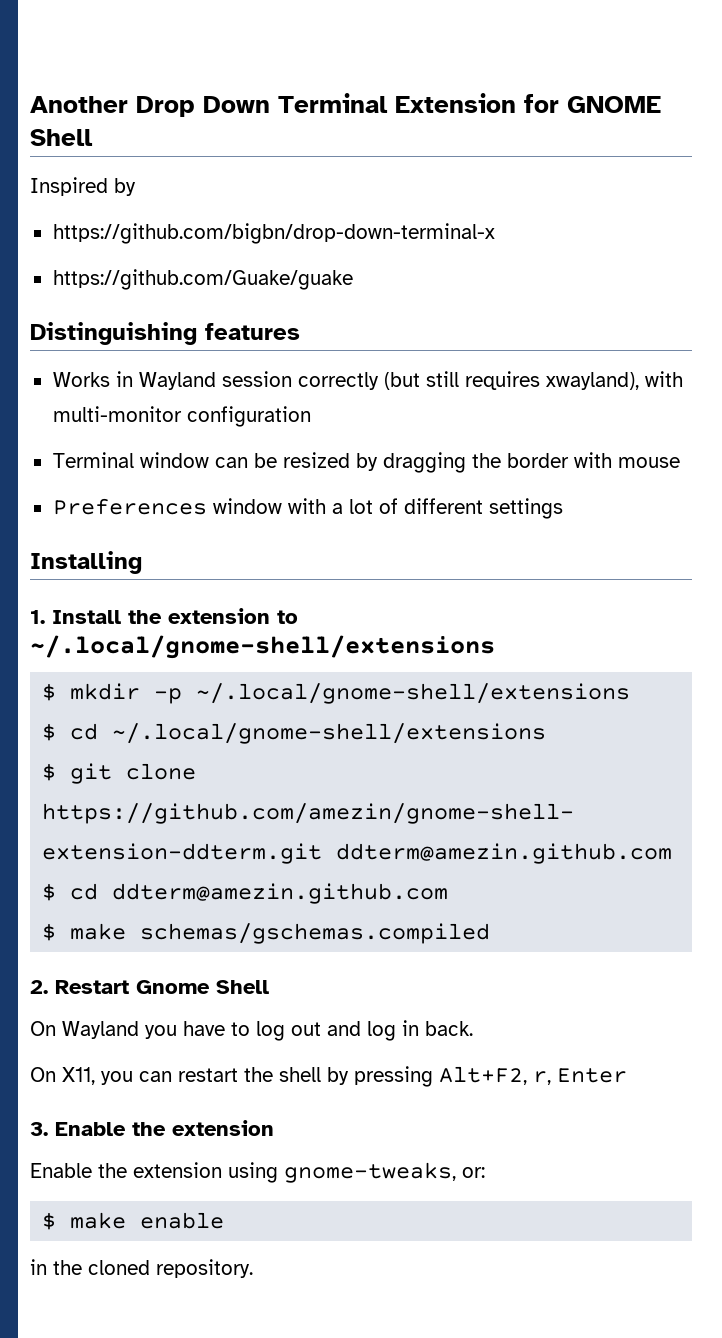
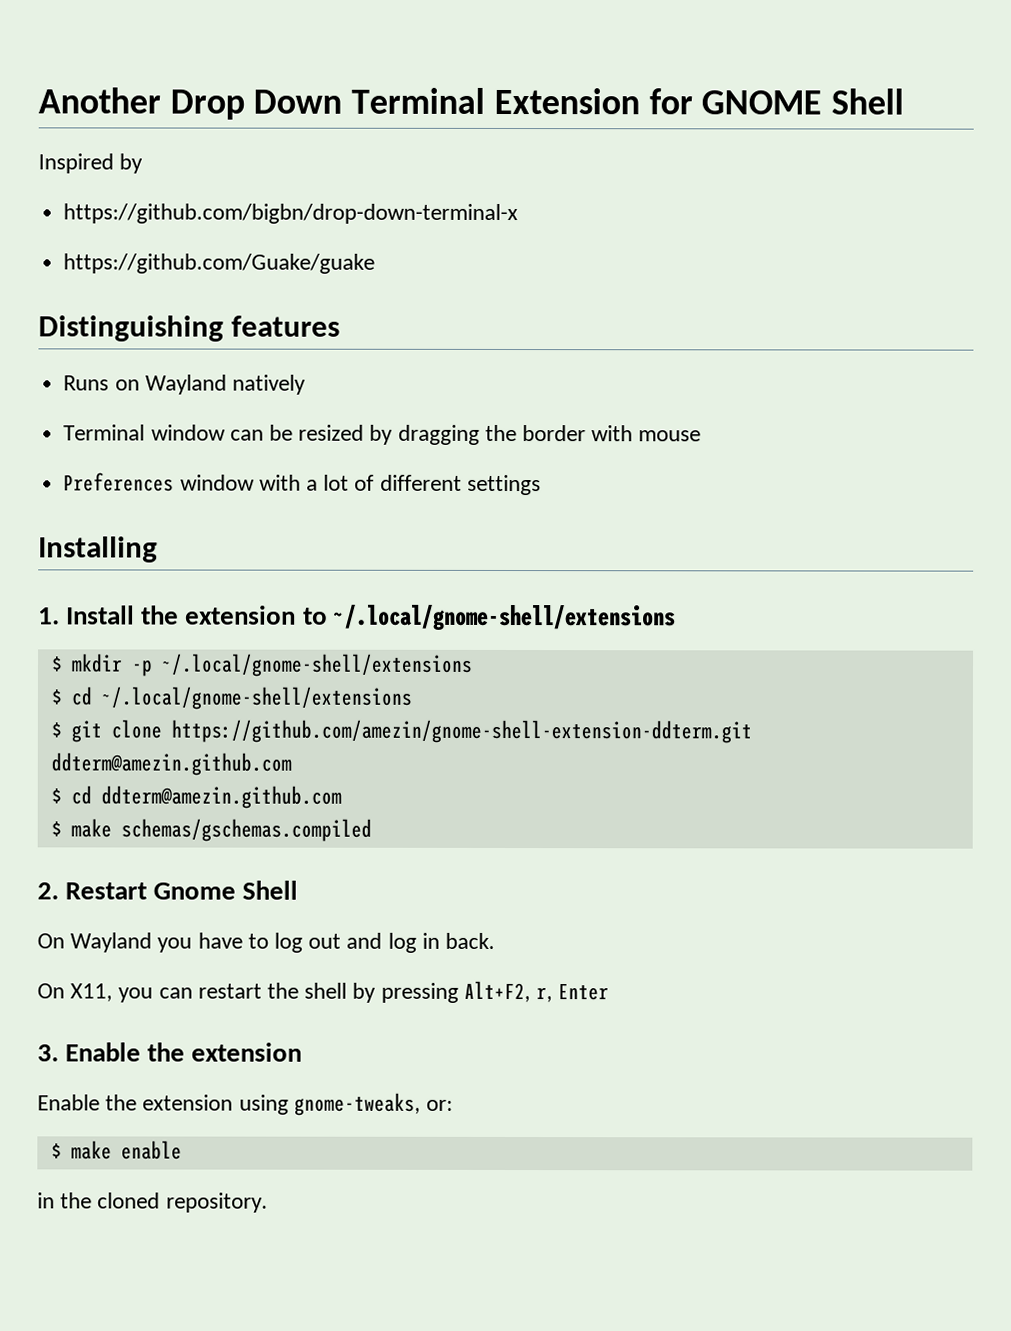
[52,371,683,390] [52,406,311,427] Works in Wayland session correctly (but still requires xwayland), with multi-monitor configuration -> [63,374,306,395] Runs on Wayland natively

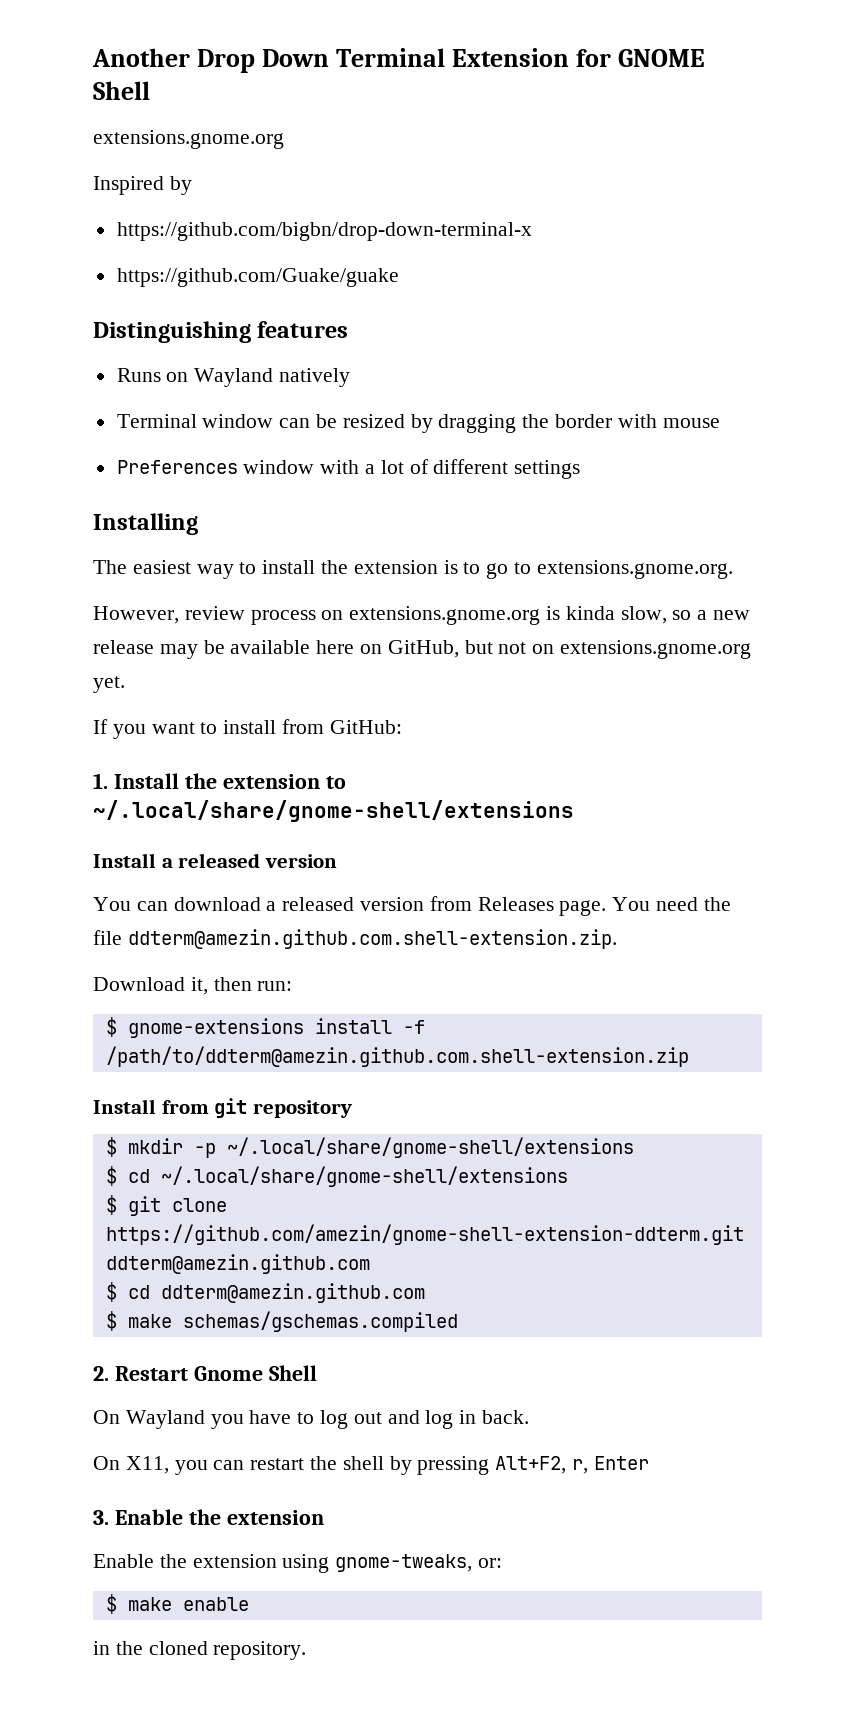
(905, 101) none -> [93,130,284,149] // extensions.gnome.org
(158, 549) none -> [93,560,733,579] [93,606,751,625] [93,640,752,659] [93,676,125,693] [93,719,402,739] // The easiest way to install the extension is to go to extensions.gnome.org. // However, review process on extensions.gnome.org is kinda slow, so a new release may be available here on GitHub, but not on extensions.gnome.org yet. // If you want to install from GitHub:
[332,604,676,631] ~/.local/gnome-shell/extensions -> [93,800,574,822] [93,853,337,868] [93,896,731,916] [93,929,617,949] [93,977,293,995] [105,1017,425,1038] [105,1046,689,1067] [93,1098,352,1118] ~/.local/share/gnome-shell/extensions // Install a released version // You can download a released version from Releases page. You need the file ddterm@amezin.github.com.shell-extension.zip. // Download it, then run: // $ gnome-extensions install -f /path/to/ddterm@amezin.github.com.shell-extension.zip // Install from git repository
[160,653,473,677] [50,686,412,710] ~/.local/gnome-shell/extensions // $ cd ~/.local/gnome-shell/extensions -> [226,1137,634,1158] [105,1166,568,1187] ~/.local/share/gnome-shell/extensions // $ cd ~/.local/share/gnome-shell/extensions

